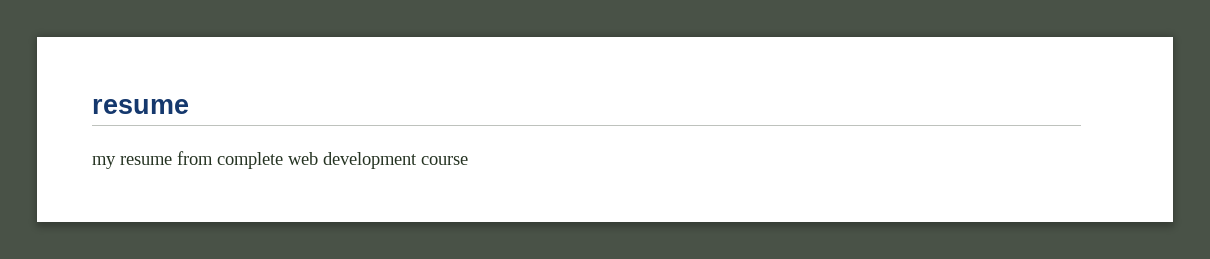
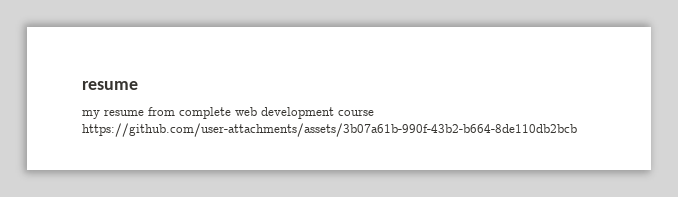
(468, 160) none -> [82,123,577,137] https://github.com/user-attachments/assets/3b07a61b-990f-43b2-b664-8de110db2bcb

